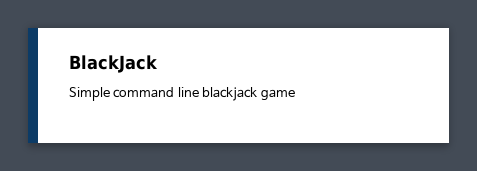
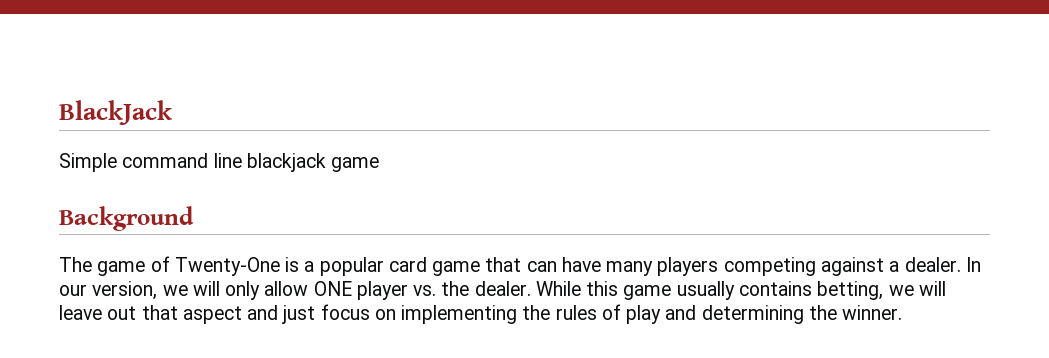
(295, 95) none -> [59,206,194,231] [59,256,981,276] [59,281,946,300] [59,304,903,324] // Background // The game of Twenty-One is a popular card game that can have many players competing against a dealer. In our version, we will only allow ONE player vs. the dealer. While this game usually contains betting, we will leave out that aspect and just focus on implementing the rules of play and determining the winner.

